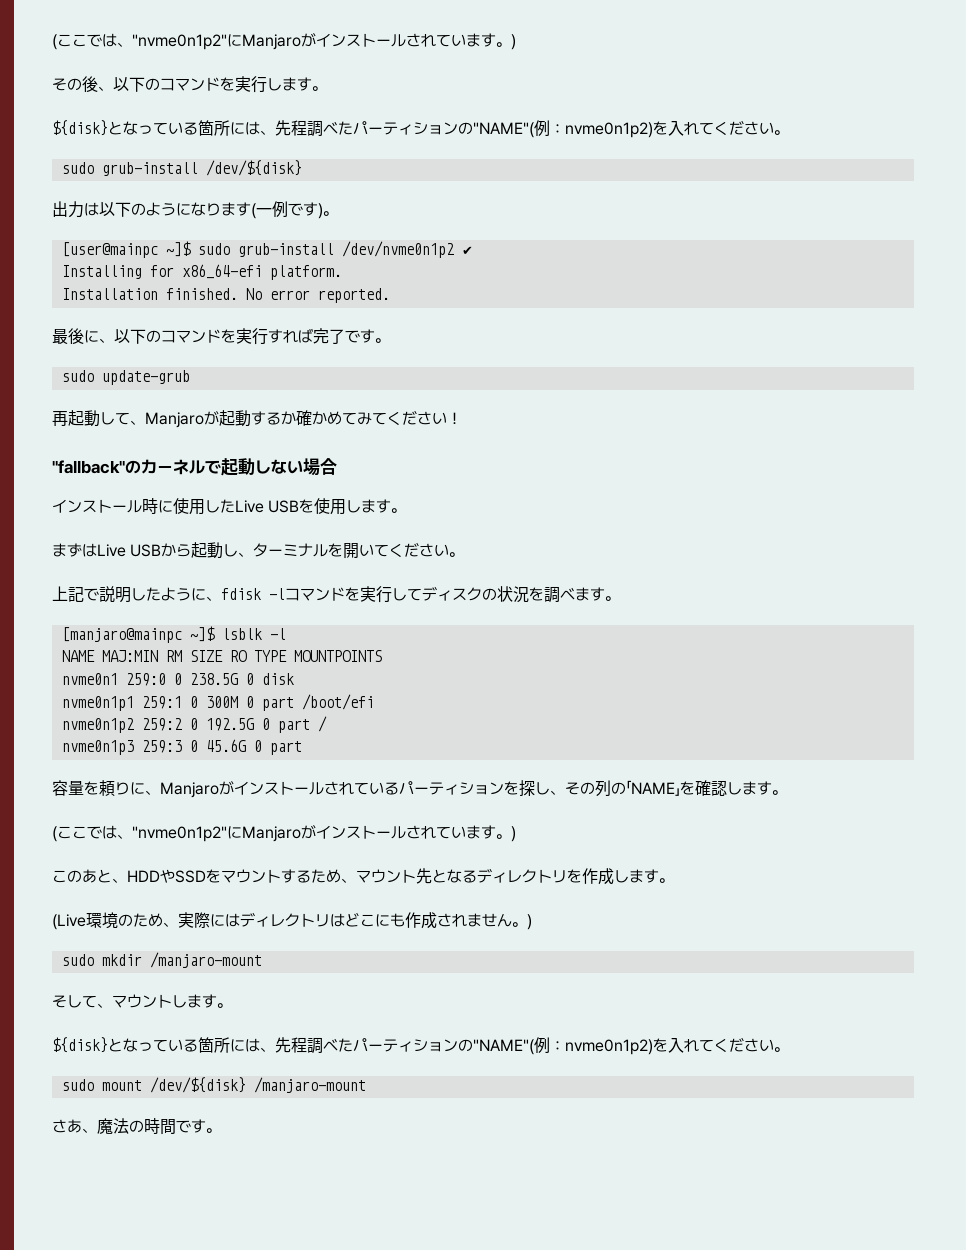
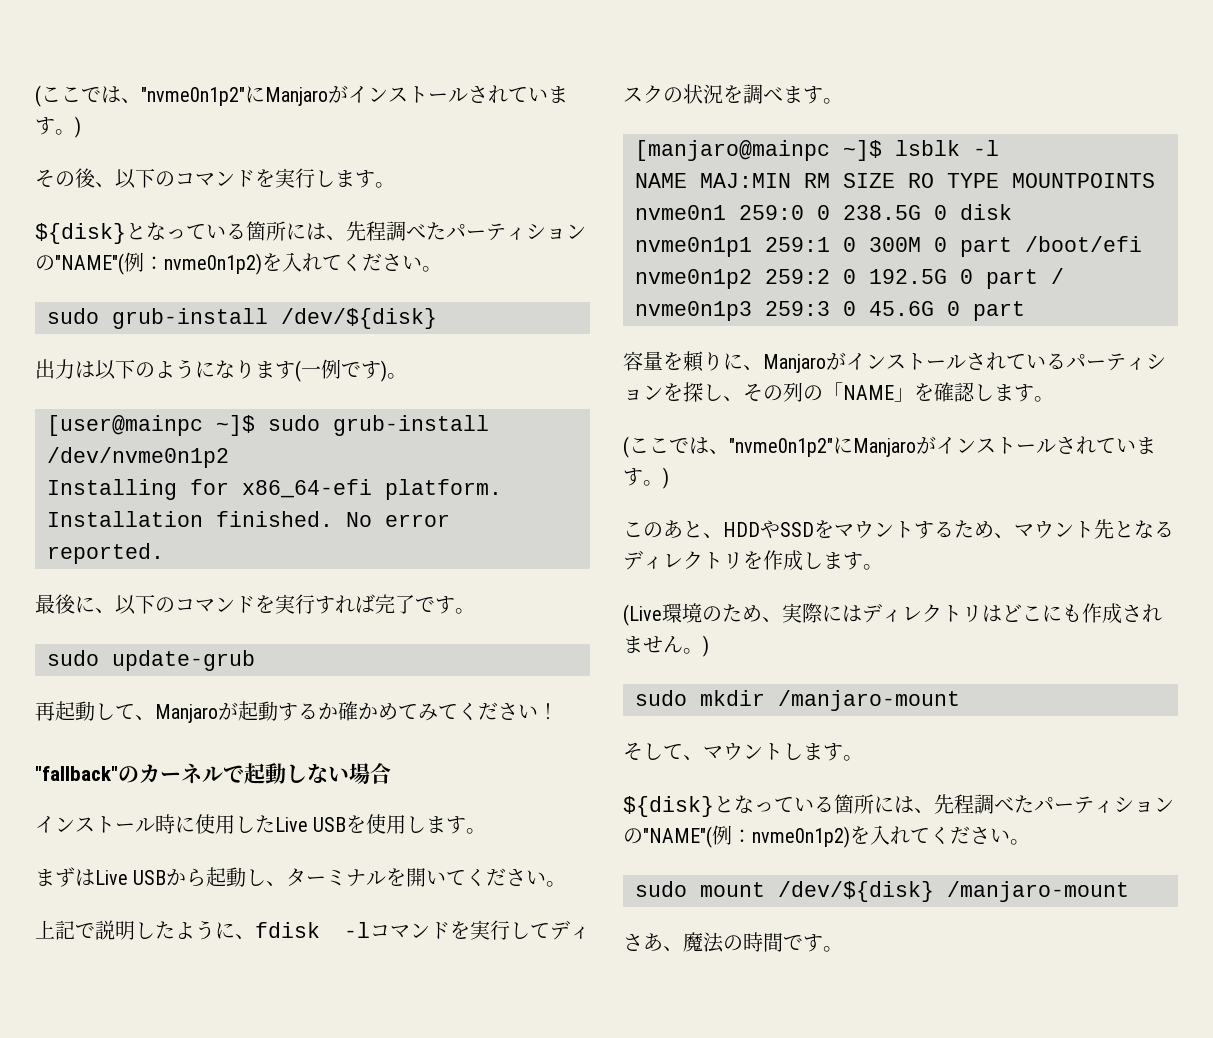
[461,246,473,255] ✔ -> (229, 457) none

